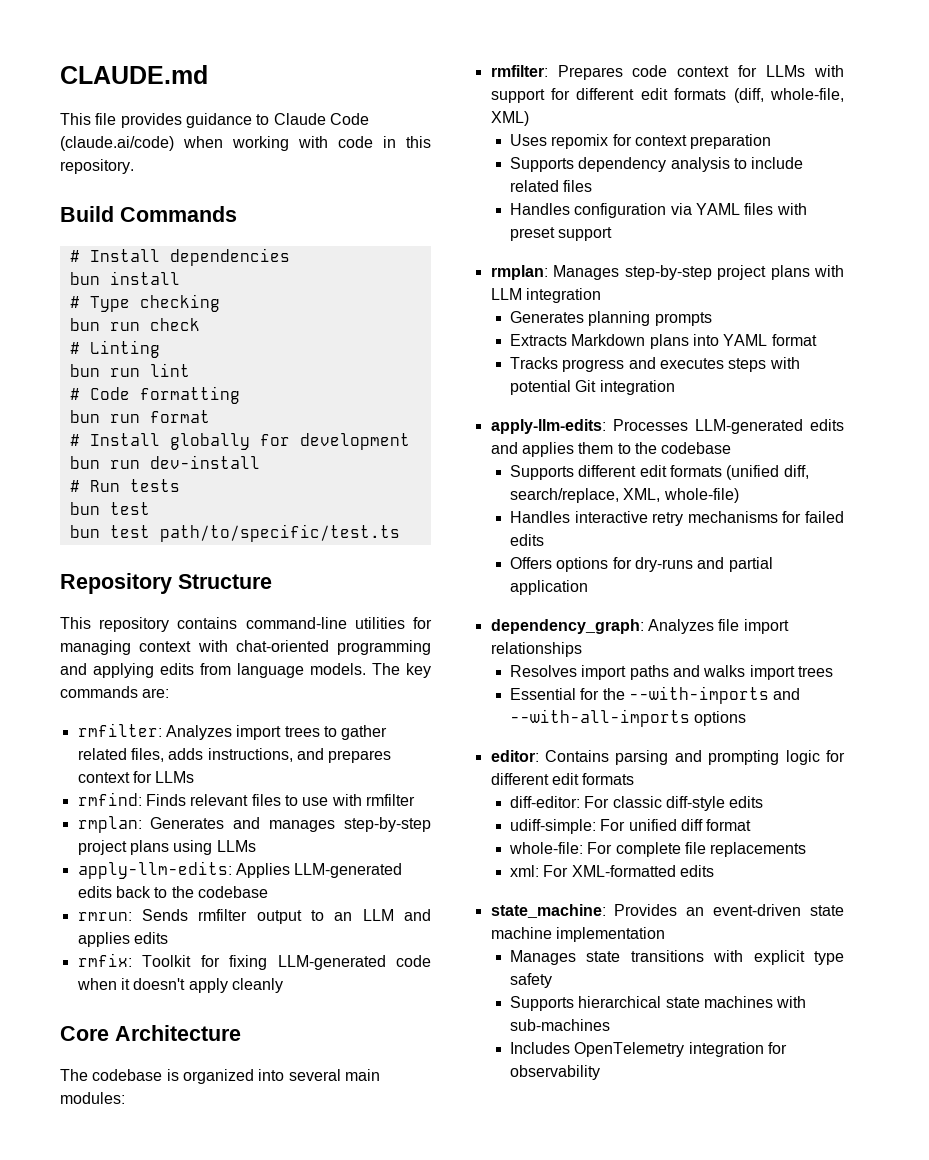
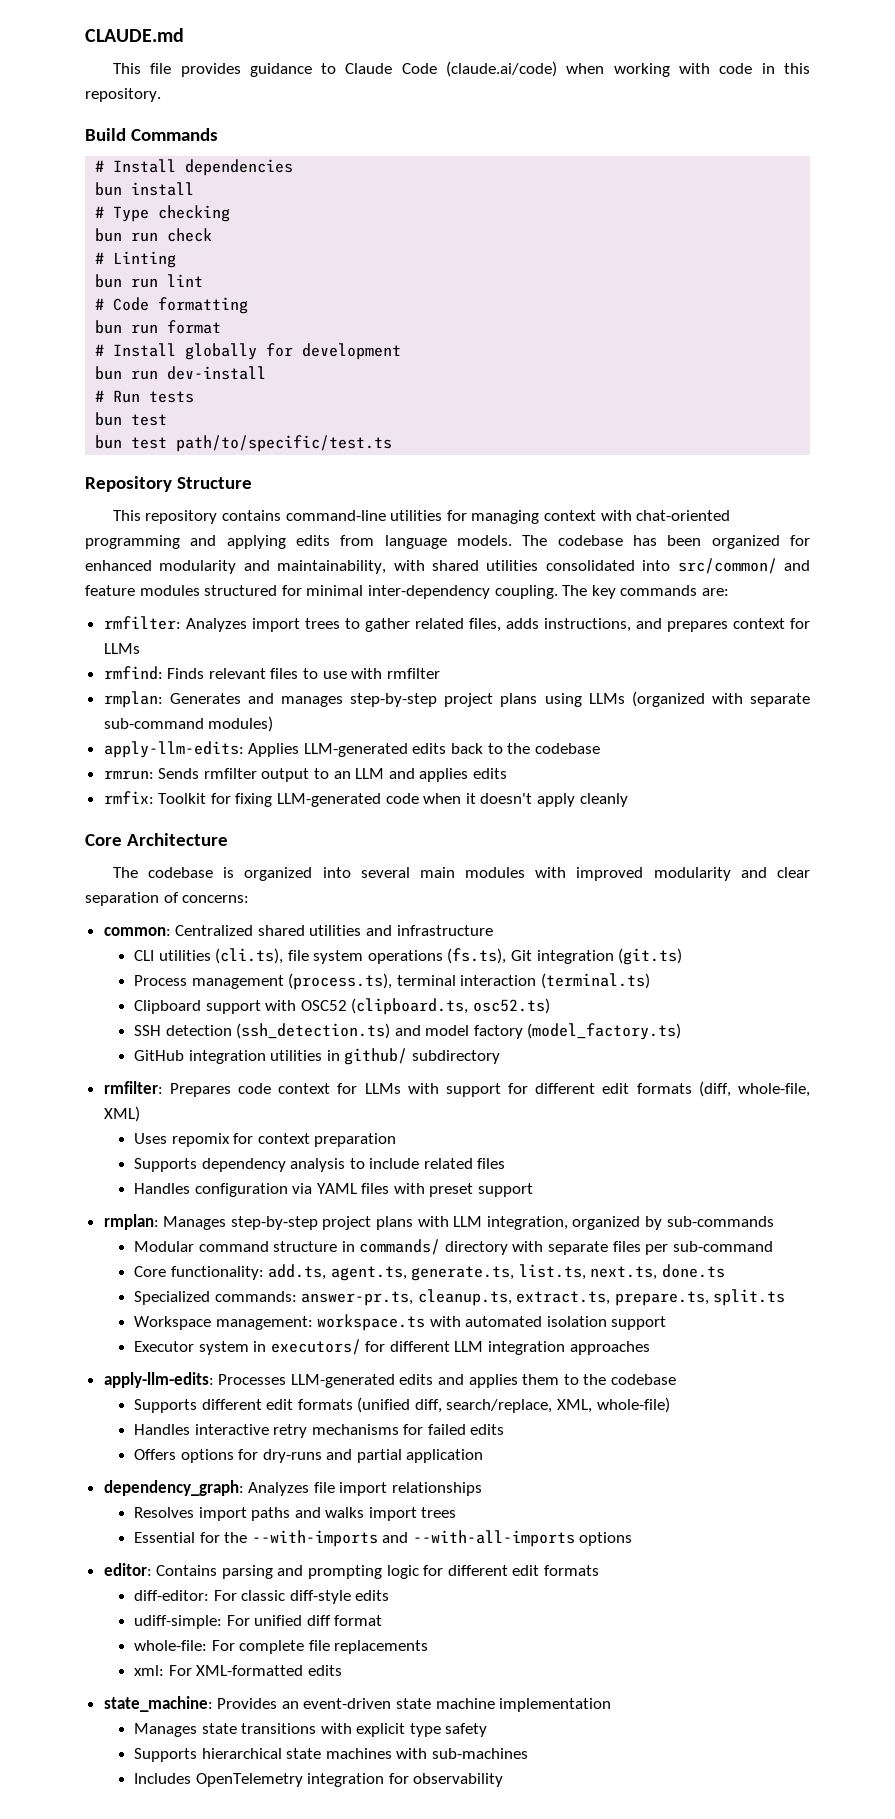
(400, 669) none -> [557,535,810,549] [85,558,810,574] [85,585,588,599] codebase has been organized for enhanced modularity and maintainability, with shared utilities consolidated into src/common/ and feature modules structured for minimal inter-dependency coupling. The
(256, 846) none -> [631,691,811,707] [103,716,274,732] (organized with separate sub-command modules)
[60,1092,125,1104] modules: -> [465,867,810,881] [85,892,250,906] [103,925,493,936] [133,948,683,965] [133,973,650,990] [133,998,550,1015] [133,1023,682,1040] [133,1048,500,1065] modules with improved modularity and clear separation of concerns: // common: Centralized shared utilities and infrastructure // CLI utilities (cli.ts), file system operations (fs.ts), Git integration (git.ts) // Process management (process.ts), terminal interaction (terminal.ts) // Clipboard support with OSC52 (clipboard.ts, osc52.ts) // SSH detection (ssh_detection.ts) and model factory (model_factory.ts) // GitHub integration utilities in github/ subdirectory
[525,288,601,303] [509,311,712,326] [509,334,817,349] [509,357,800,372] [509,380,675,395] integration // Generates planning prompts // Extracts Markdown plans into YAML format // Tracks progress and executes steps with potential Git integration -> [486,1216,774,1230] [133,1239,773,1255] [133,1264,726,1281] [133,1289,786,1306] [133,1314,667,1331] [133,1339,650,1355] integration, organized by sub-commands // Modular command structure in commands/ directory with separate files per sub-command // Core functionality: add.ts, agent.ts, generate.ts, list.ts, next.ts, done.ts // Specialized commands: answer-pr.ts, cleanup.ts, extract.ts, prepare.ts, split.ts // Workspace management: workspace.ts with automated isolation support // Executor system in executors/ for different LLM integration approaches

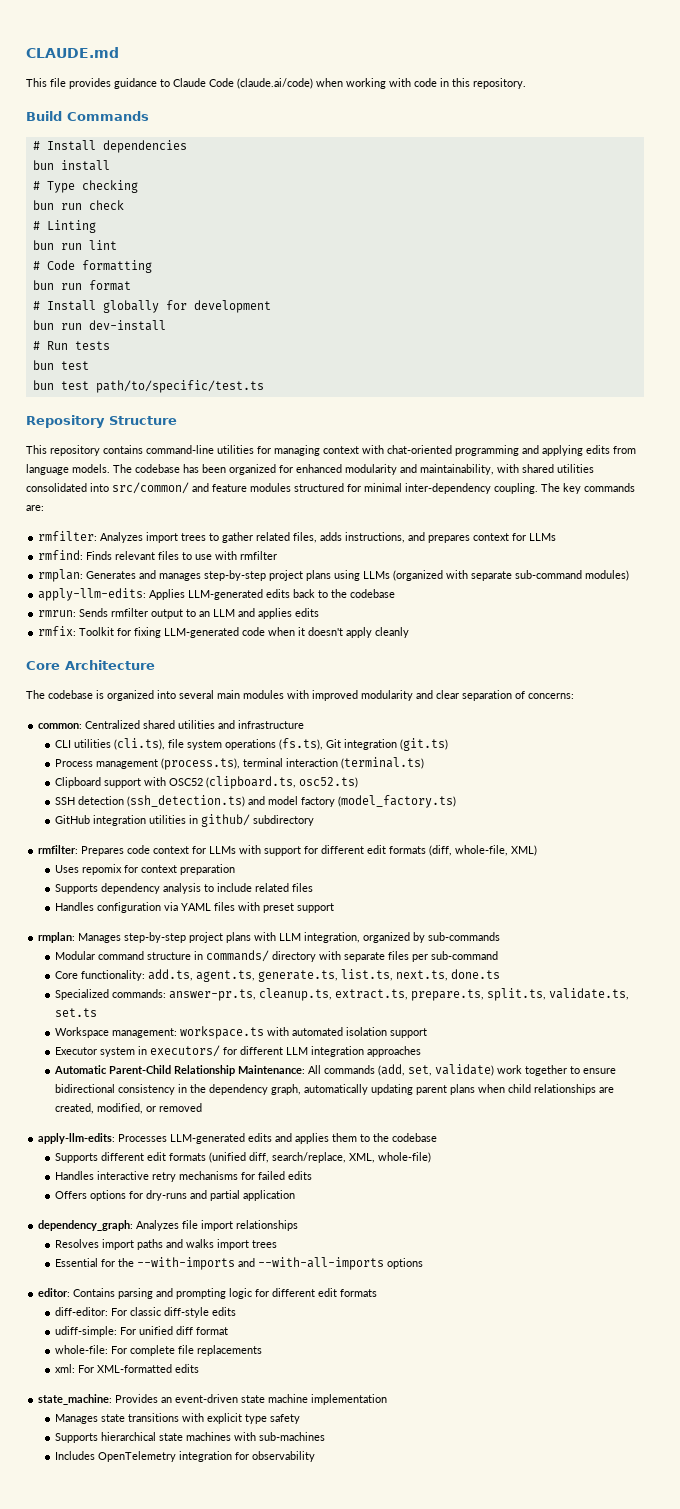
[713,1289,786,1306] split.ts -> [487,988,630,1001] [55,1008,98,1017] split.ts, validate.ts, set.ts
(650, 1348) none -> [54,1064,617,1076] [55,1084,615,1095] [55,1103,203,1114] // Automatic Parent-Child Relationship Maintenance: All commands (add, set, validate) work together to ensure bidirectional consistency in the dependency graph, automatically updating parent plans when child relationships are created, modified, or removed

